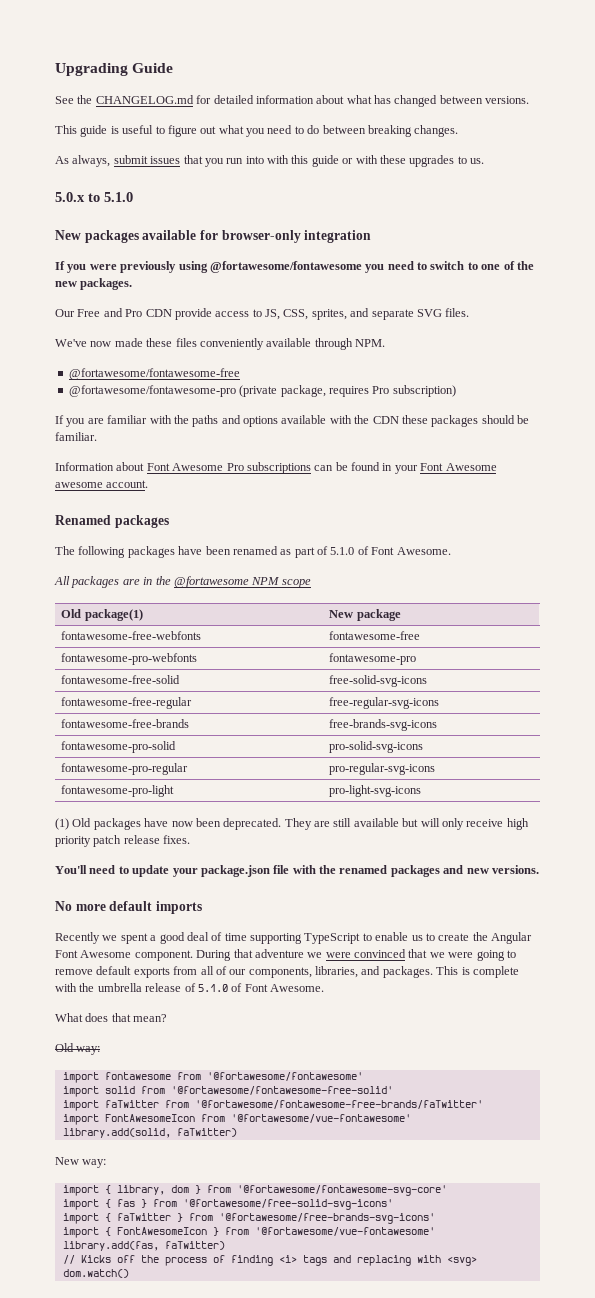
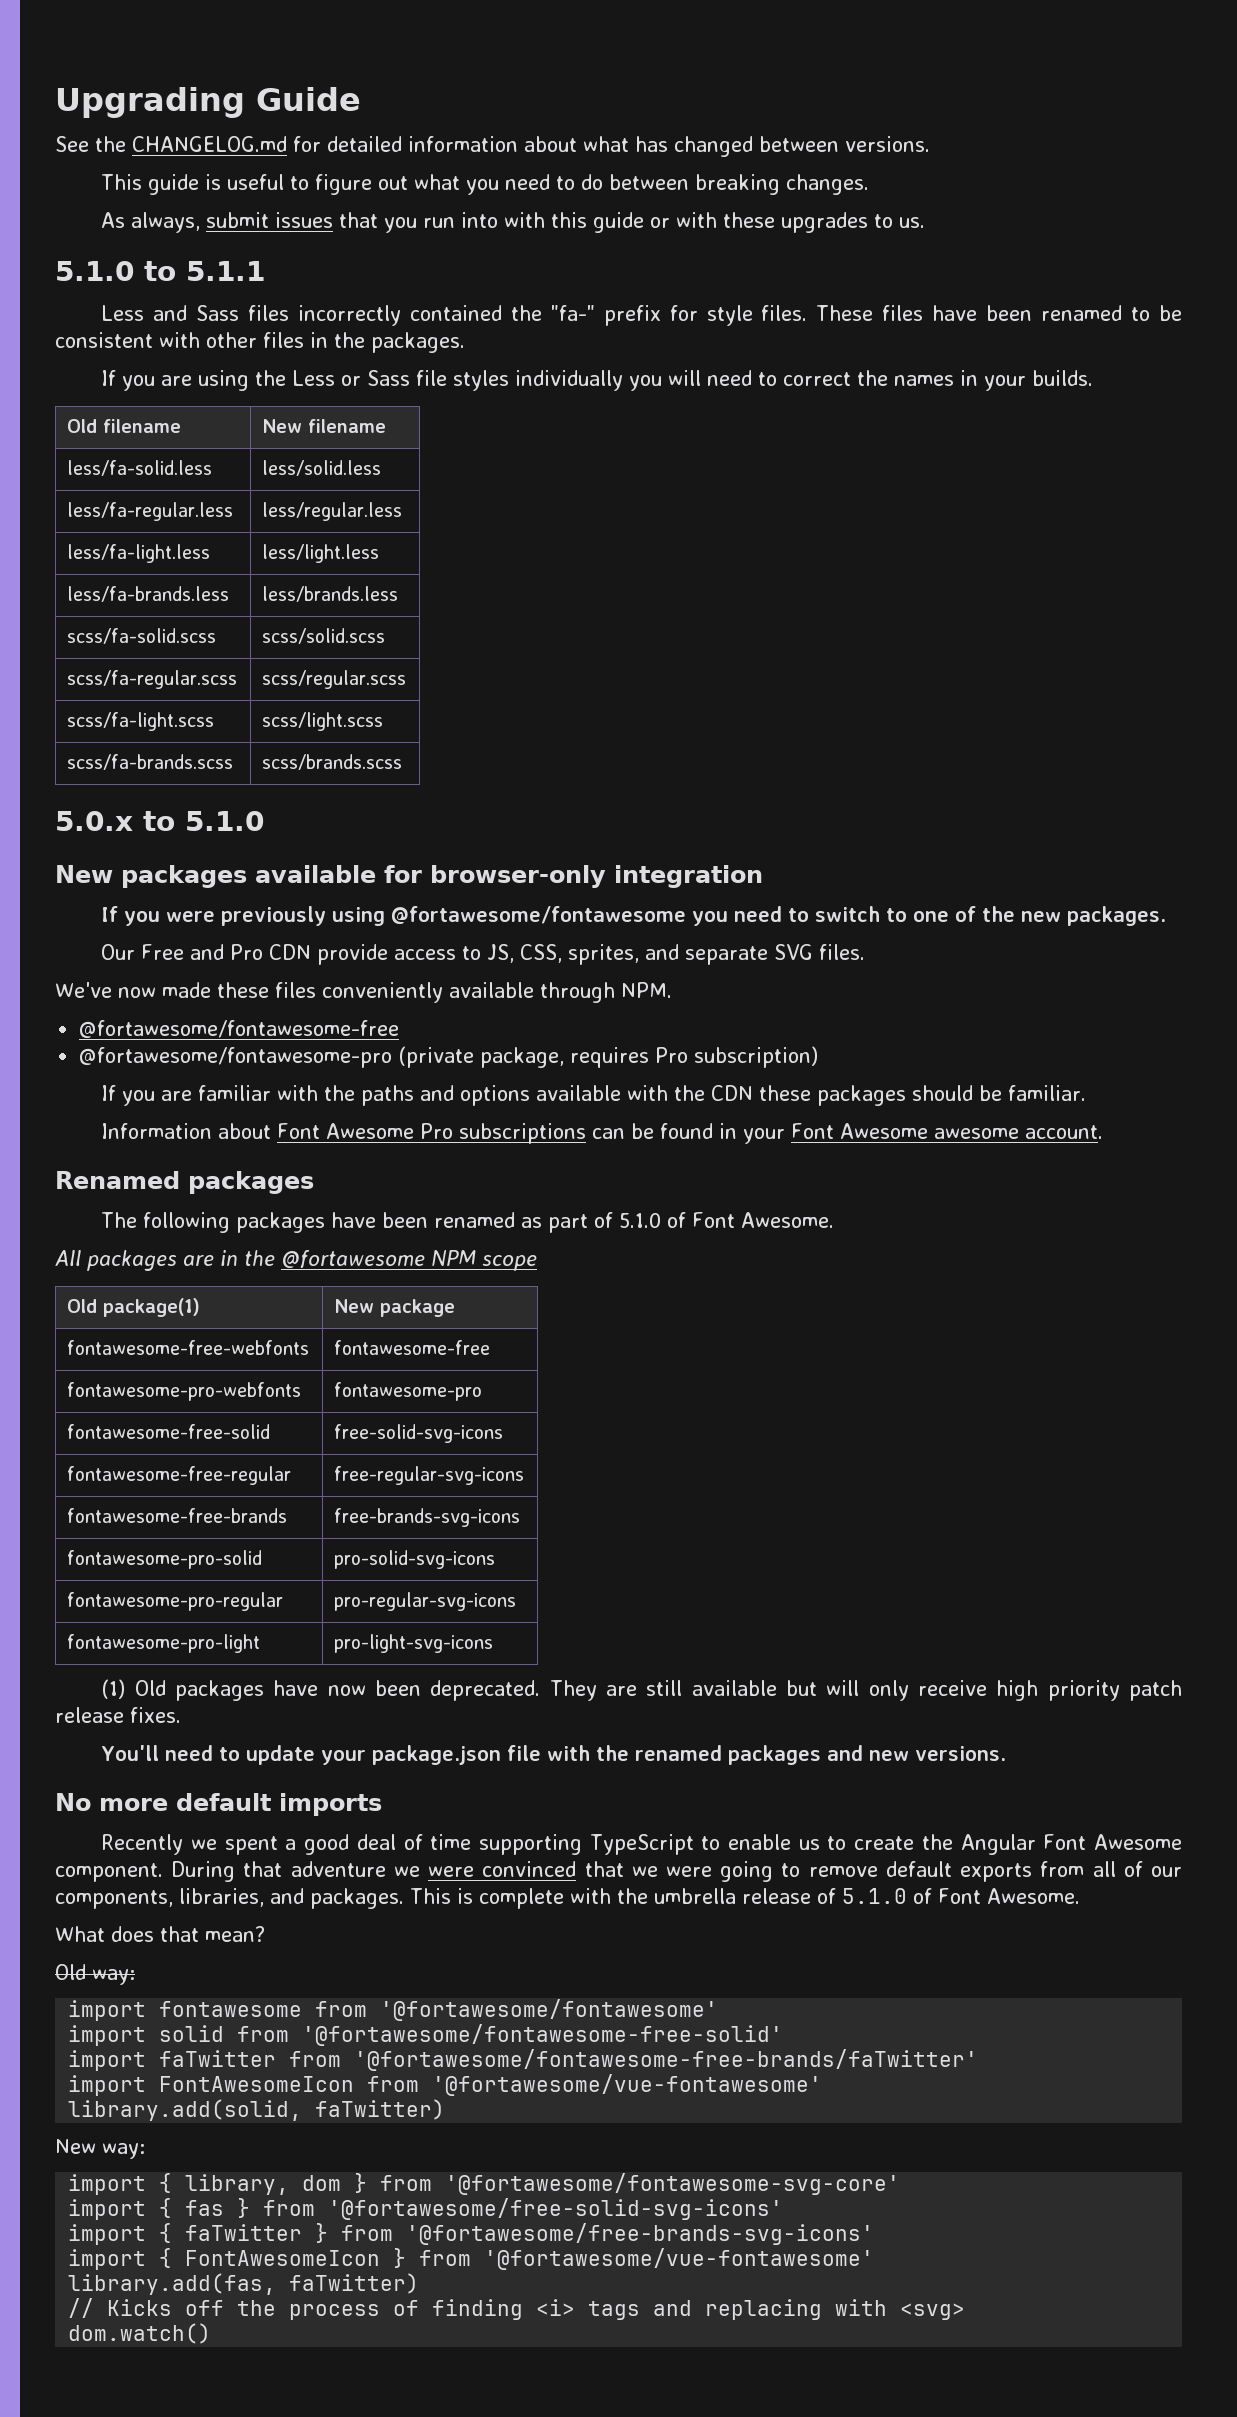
(484, 161) none -> [55,261,265,281] [101,305,1182,326] [55,332,465,353] [101,370,1094,391] [67,419,182,433] [262,419,387,433] [67,460,213,476] [262,460,382,476] [67,502,234,521] [262,502,403,521] [67,544,211,563] [262,544,380,563] [67,586,230,602] [262,586,399,602] [67,628,217,644] [262,628,386,644] [67,670,238,689] [262,670,407,689] [67,712,215,731] [262,712,384,731] [67,754,234,770] [262,754,403,770] // 5.1.0 to 5.1.1 // Less and Sass files incorrectly contained the "fa-" prefix for style files. These files have been renamed to be consistent with other files in the packages. // If you are using the Less or Sass file styles individually you will need to correct the names in your builds. // Old filename | New filename // less/fa-solid.less | less/solid.less // less/fa-regular.less | less/regular.less // less/fa-light.less | less/light.less // less/fa-brands.less | less/brands.less // scss/fa-solid.scss | scss/solid.scss // scss/fa-regular.scss | scss/regular.scss // scss/fa-light.scss | scss/light.scss // scss/fa-brands.scss | scss/brands.scss

